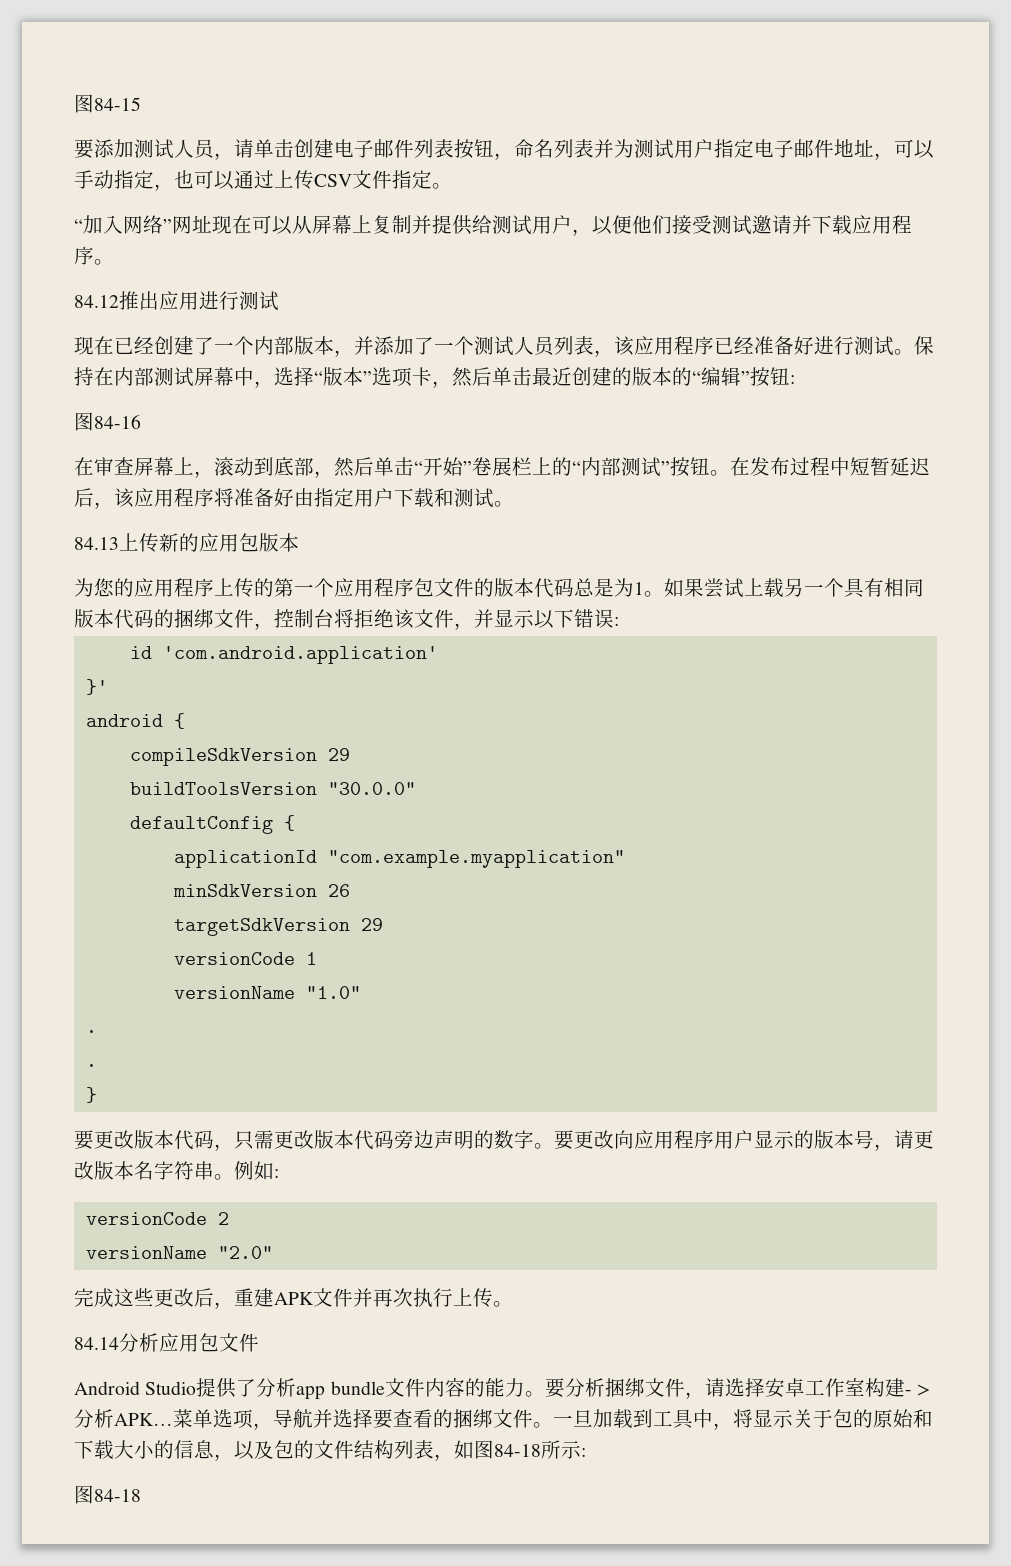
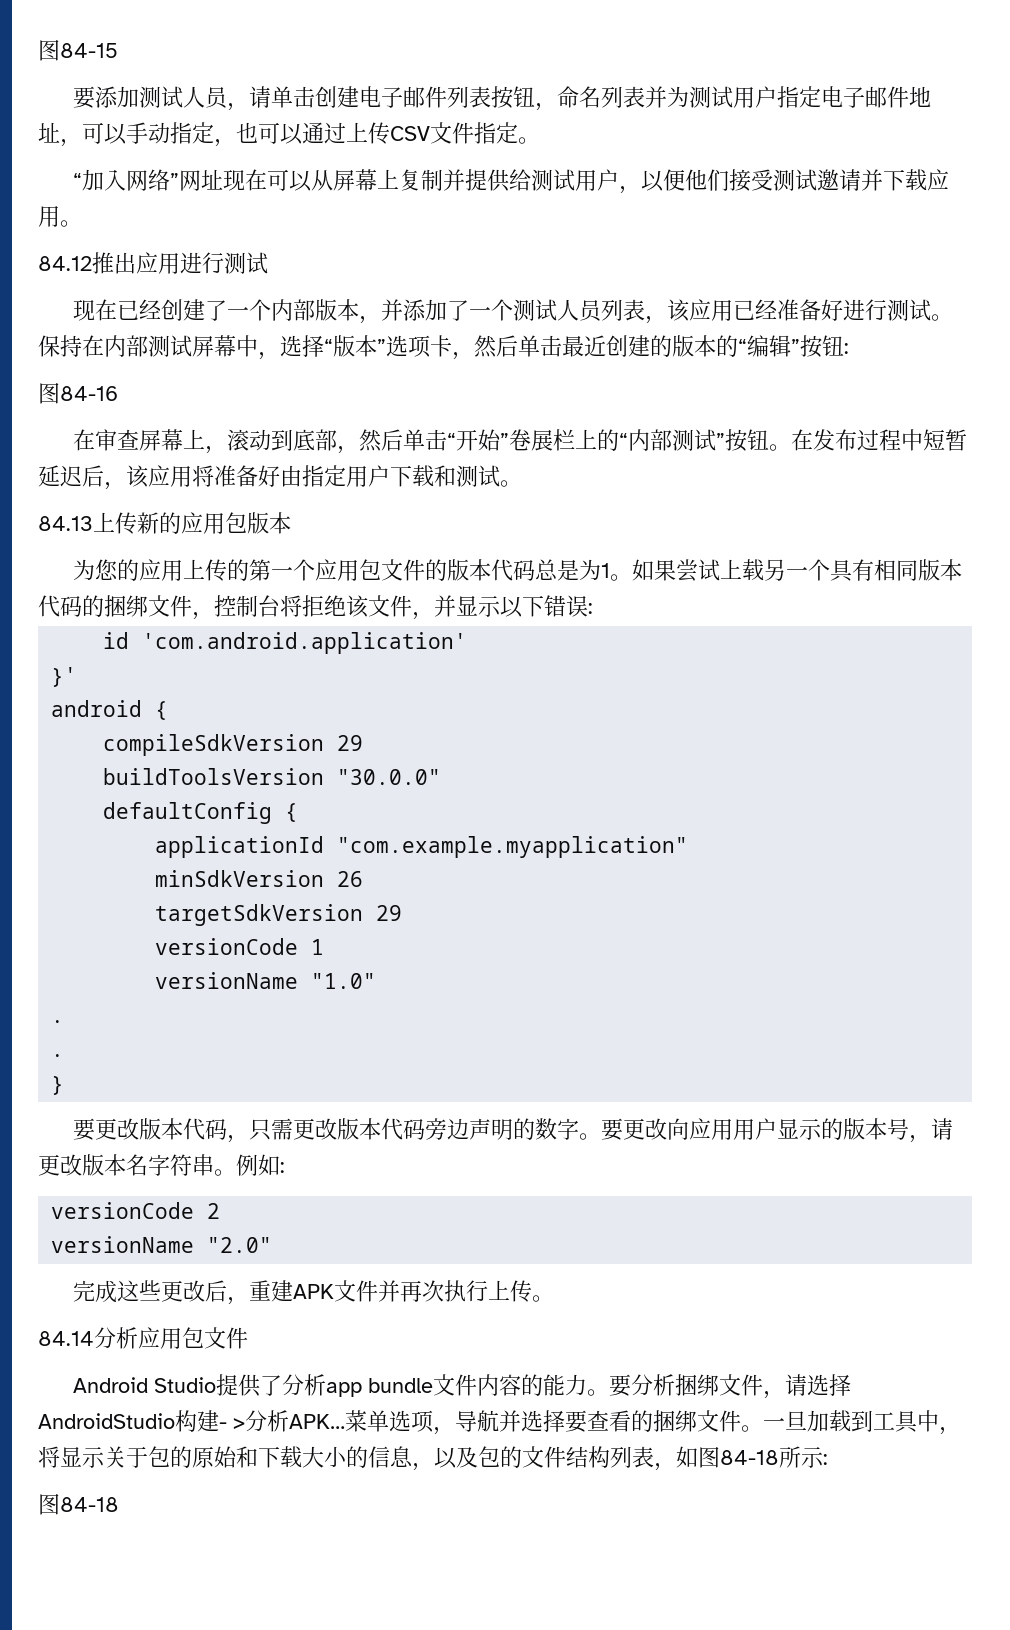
[892,215,912,234] [74,246,94,265] 程序 -> (60, 216) none
[674,336,714,355] 程序 -> (733, 310) none
[174,488,214,507] 程序 -> (192, 476) none
[174,578,214,597] 程序 -> (183, 570) none
[374,578,414,597] 程序 -> (359, 570) none
[674,1130,714,1149] 程序 -> (733, 1129) none
[764,1378,865,1398] 安卓工作室 -> [38,1413,175,1429] AndroidStudio

